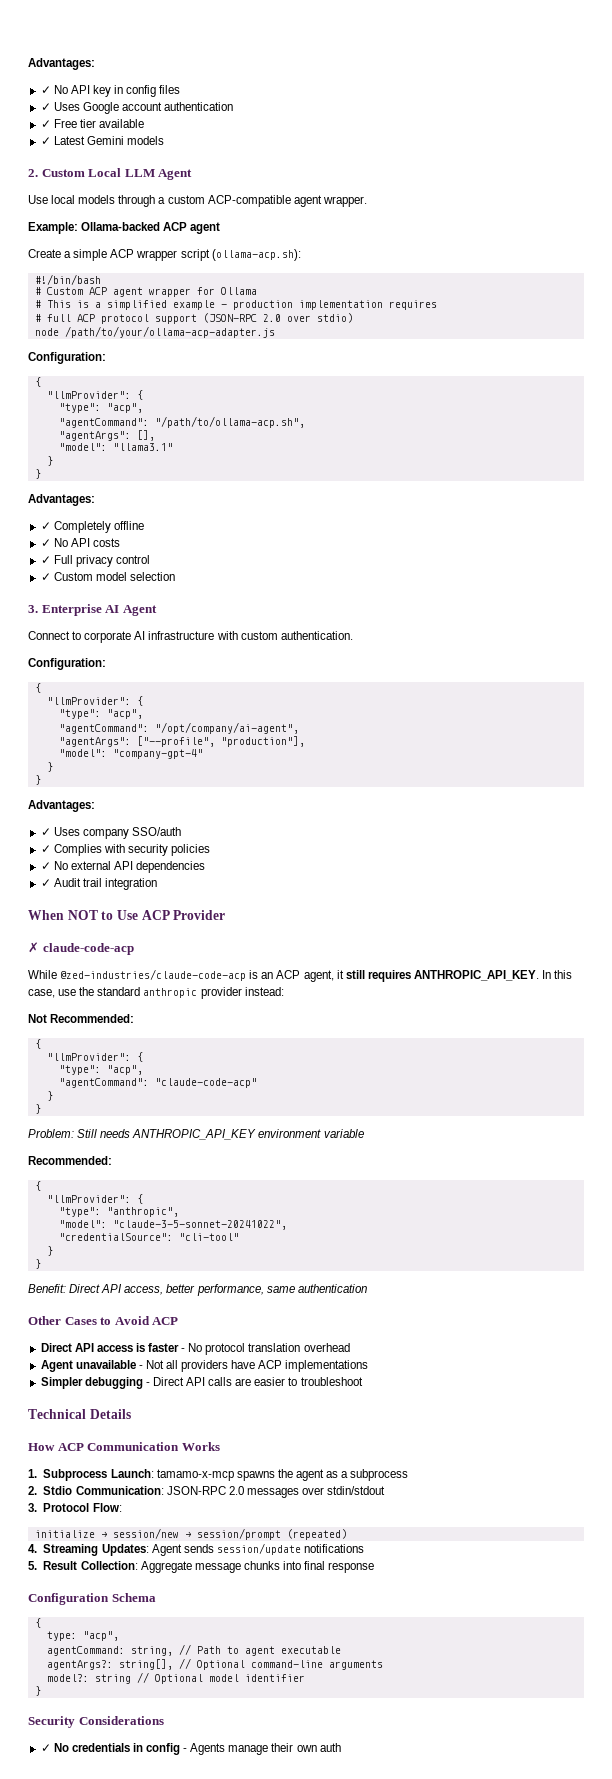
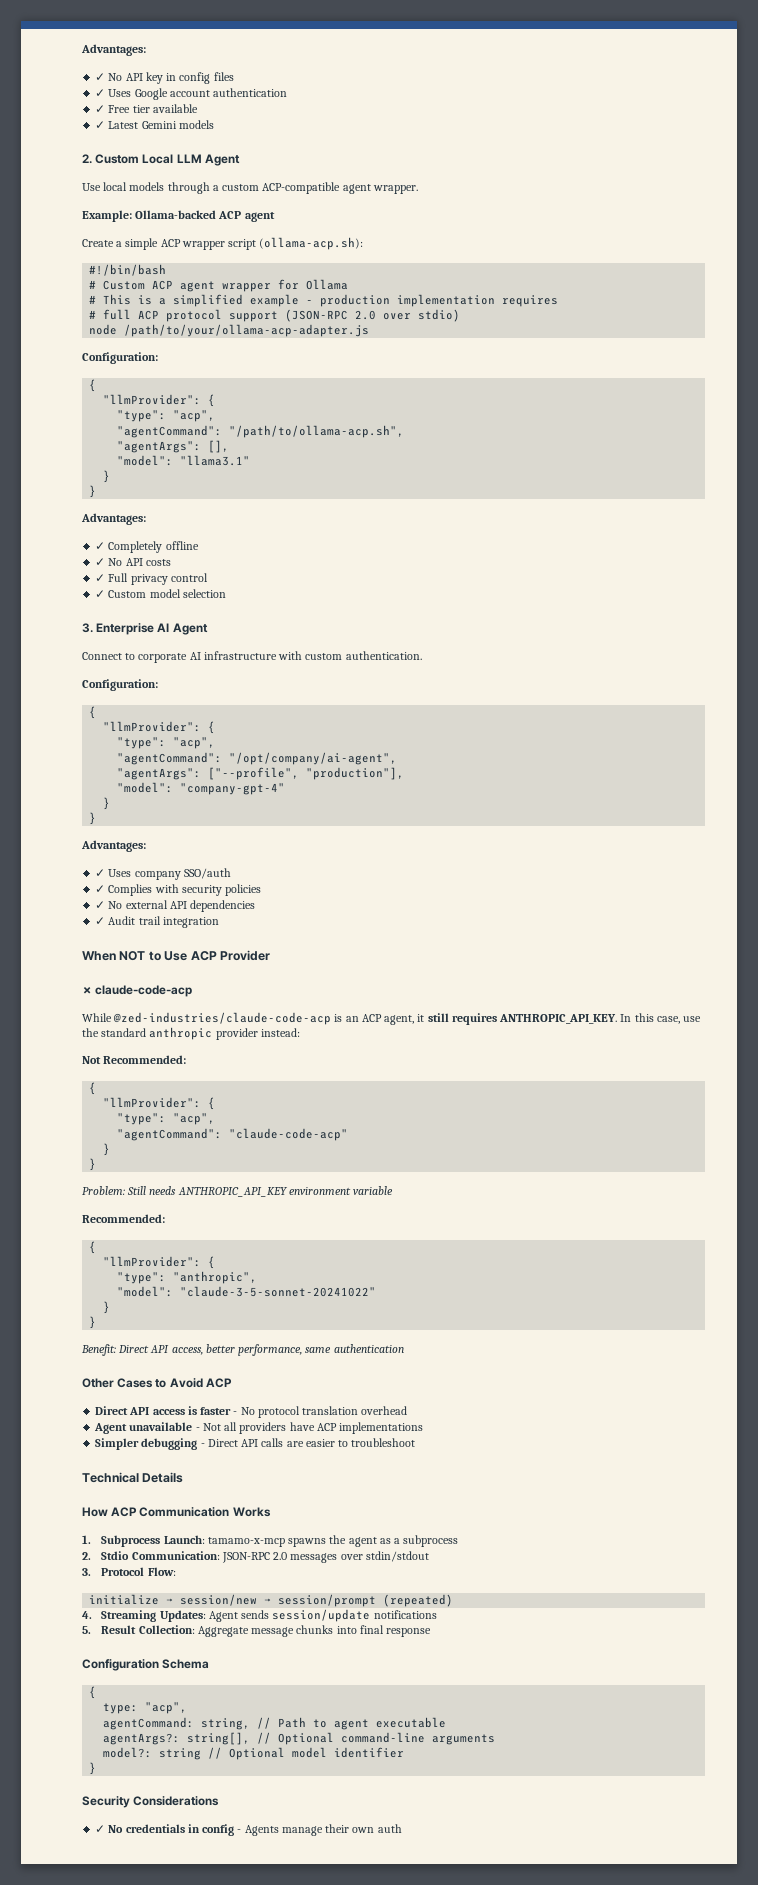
[112,1220,287,1230] [58,1233,239,1241] "claude-3-5-sonnet-20241022", // "credentialSource": "cli-tool" -> [180,1286,377,1297] "claude-3-5-sonnet-20241022"

